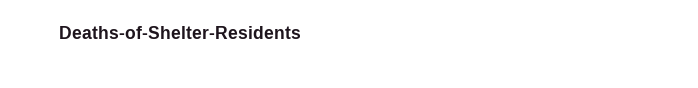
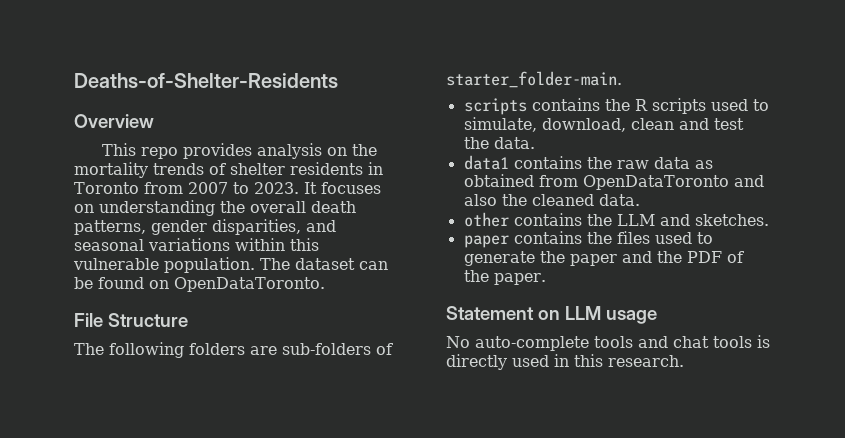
(301, 32) none -> [74,114,154,128] [102,143,378,159] [74,162,383,178] [74,182,381,194] [74,200,356,216] [74,219,336,235] [74,238,319,251] [73,257,388,273] [74,277,325,292] [74,313,188,327] [74,342,393,358] [446,71,622,88] [463,98,769,115] [463,117,744,132] [463,137,535,149] [463,155,713,170] [463,174,764,190] [463,194,640,206] [463,212,769,227] [463,231,713,248] [463,251,744,266] [463,270,546,285] [446,306,657,324] [446,335,770,351] [446,354,684,370] // Overview // This repo provides analysis on the mortality trends of shelter residents in Toronto from 2007 to 2023. It focuses on understanding the overall death patterns, gender disparities, and seasonal variations within this vulnerable population. The dataset can be found on OpenDataToronto. // File Structure // The following folders are sub-folders of starter_folder-main. // scripts contains the R scripts used to simulate, download, clean and test the data. // data1 contains the raw data as obtained from OpenDataToronto and also the cleaned data. // other contains the LLM and sketches. // paper contains the files used to generate the paper and the PDF of the paper. // Statement on LLM usage // No auto-complete tools and chat tools is directly used in this research.

